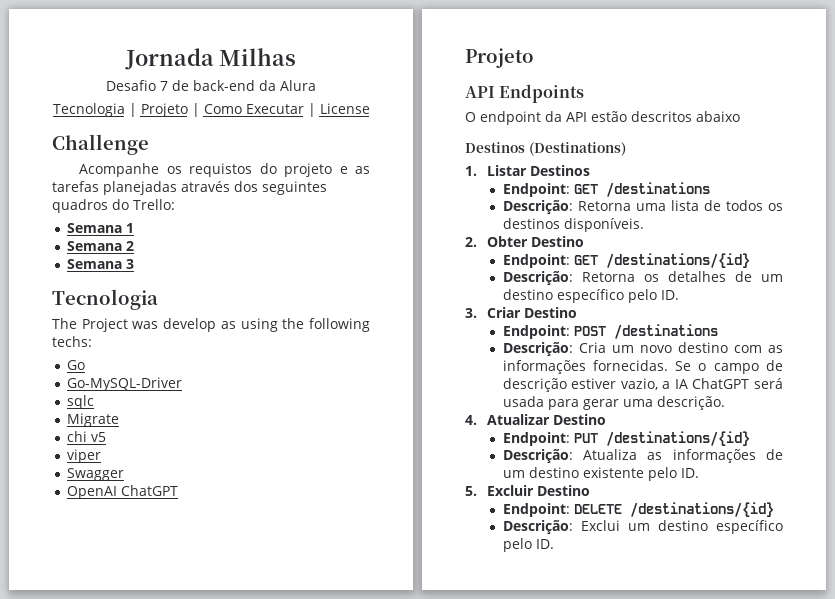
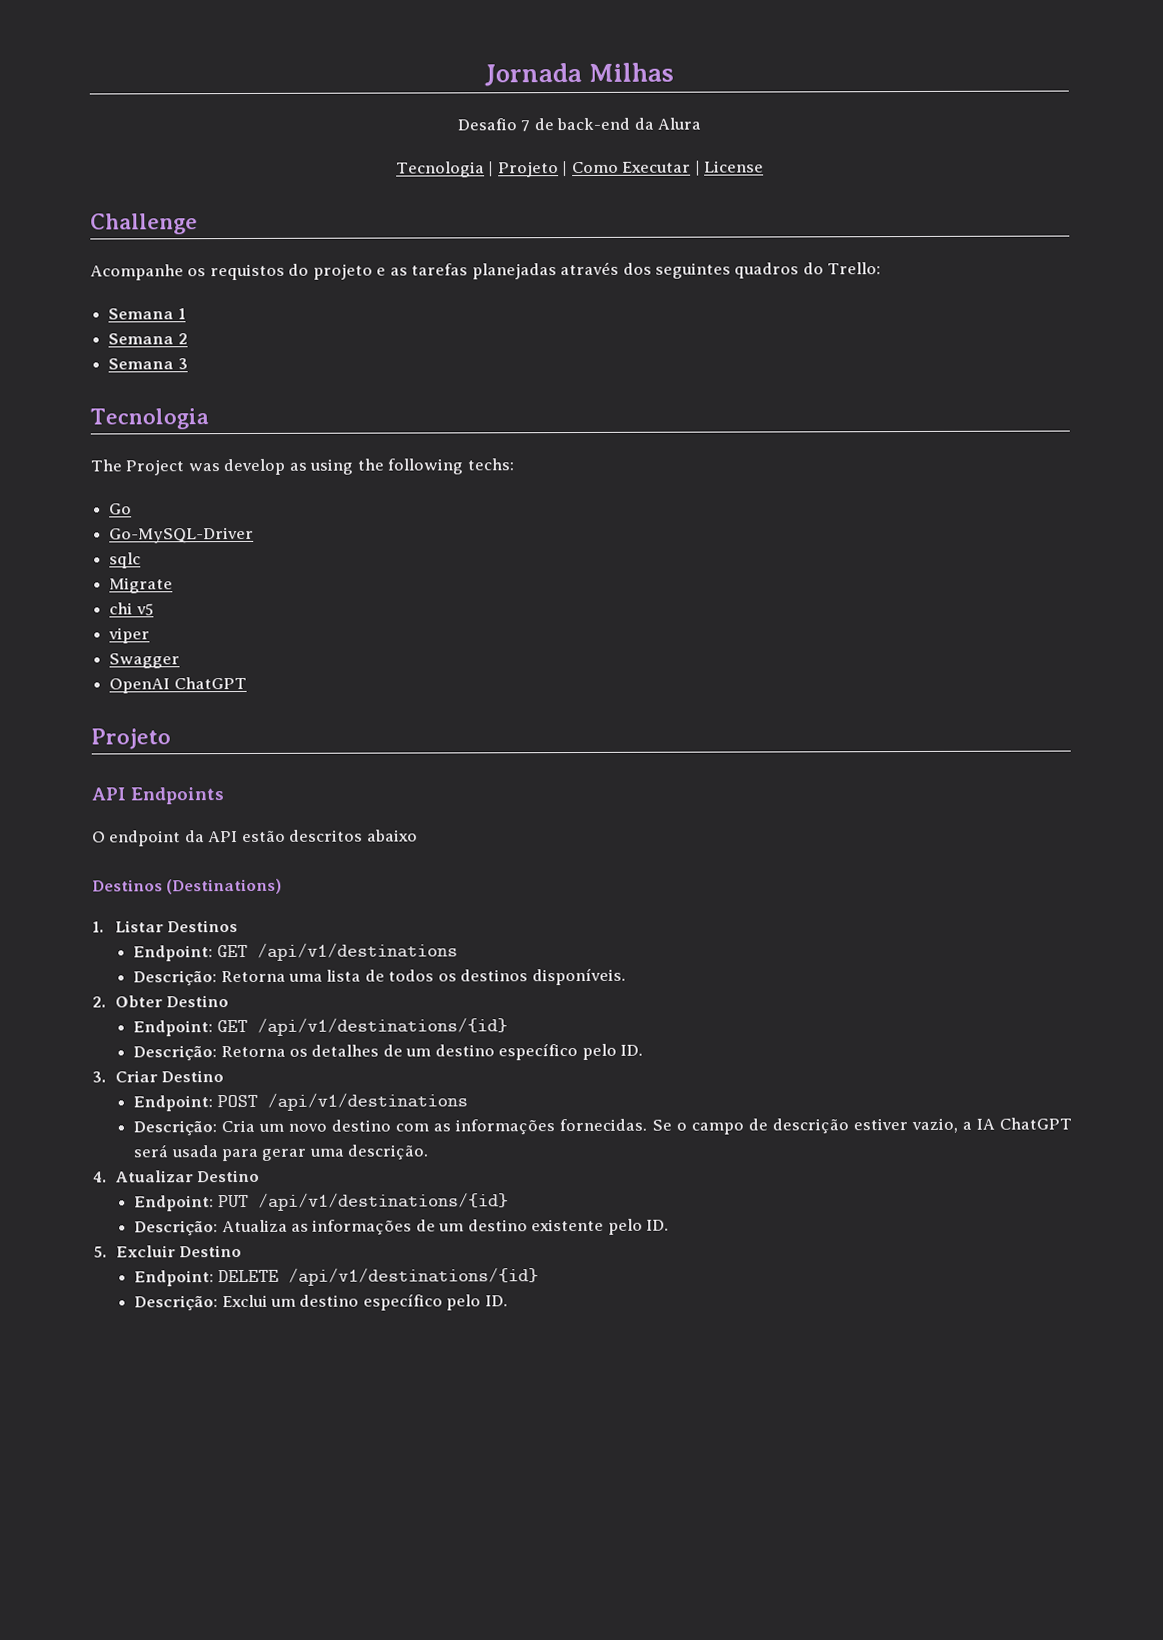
[605,182,710,197] /destinations -> [256,942,458,961] /api/v1/destinations
[605,253,750,268] /destinations/{id} -> [256,1017,508,1036] /api/v1/destinations/{id}
[613,324,718,339] /destinations -> [266,1092,468,1111] /api/v1/destinations
[605,431,750,446] /destinations/{id} -> [257,1192,509,1211] /api/v1/destinations/{id}
[629,502,774,517] /destinations/{id} -> [287,1267,539,1286] /api/v1/destinations/{id}

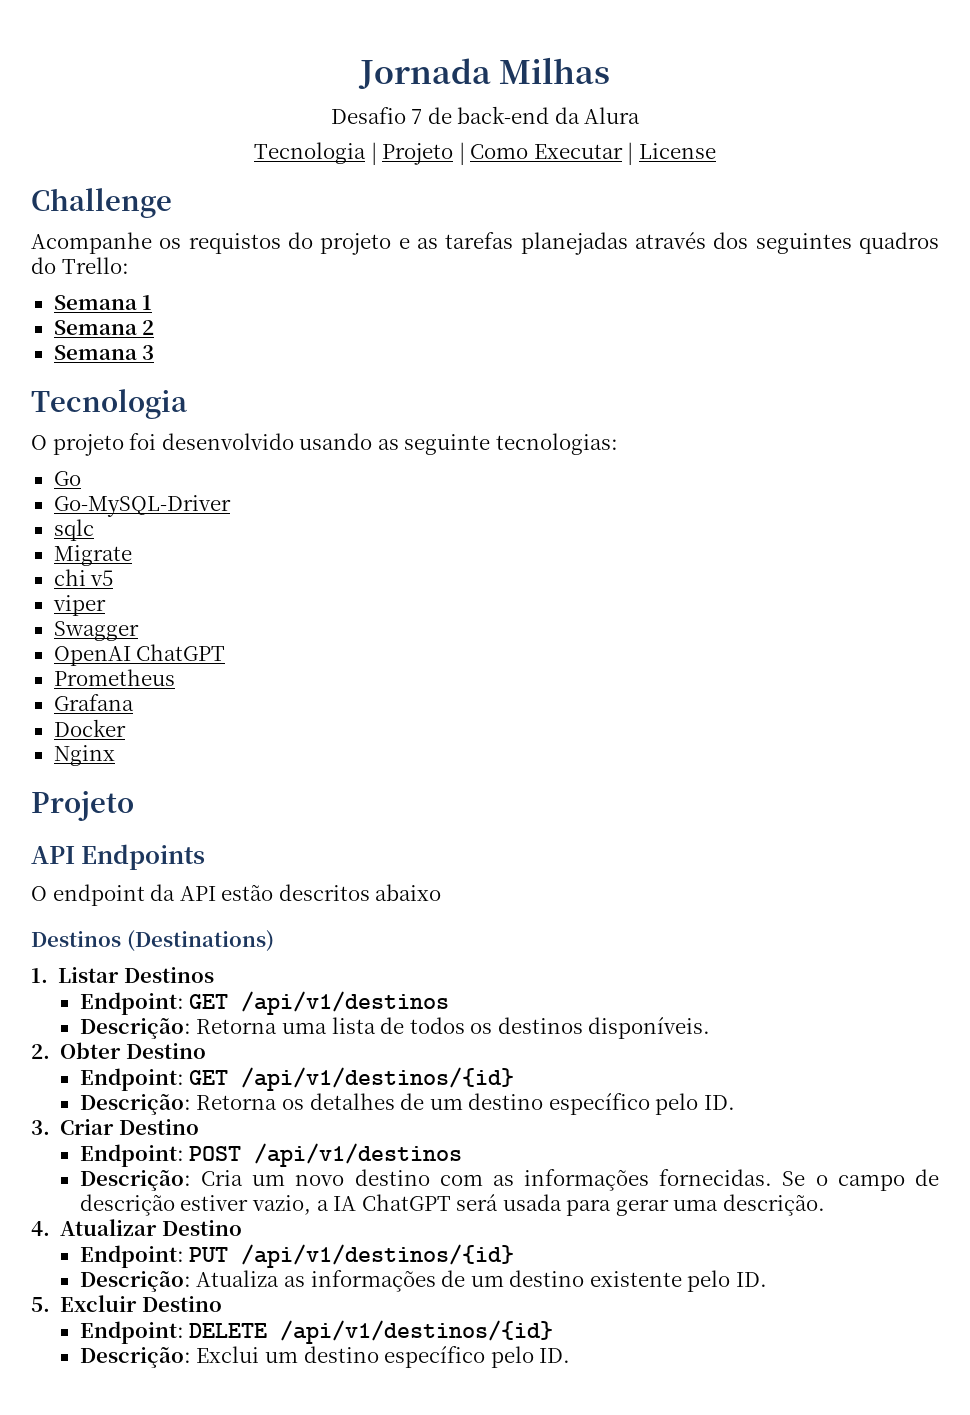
[90,458,514,476] The Project was develop as using the following techs: -> [31,433,618,456] O projeto foi desenvolvido usando as seguinte tecnologias:
(247, 683) none -> [53,669,175,686] [53,694,134,711] [53,719,126,737] [53,745,115,766] // Prometheus // Grafana // Docker // Nginx
[256,942,458,961] /api/v1/destinations -> [241,991,450,1015] /api/v1/destinos
[256,1017,508,1036] /api/v1/destinations/{id} -> [241,1067,515,1091] /api/v1/destinos/{id}
[266,1092,468,1111] /api/v1/destinations -> [254,1143,463,1167] /api/v1/destinos
[257,1192,509,1211] /api/v1/destinations/{id} -> [241,1244,515,1268] /api/v1/destinos/{id}
[287,1267,539,1286] /api/v1/destinations/{id} -> [280,1320,554,1344] /api/v1/destinos/{id}

